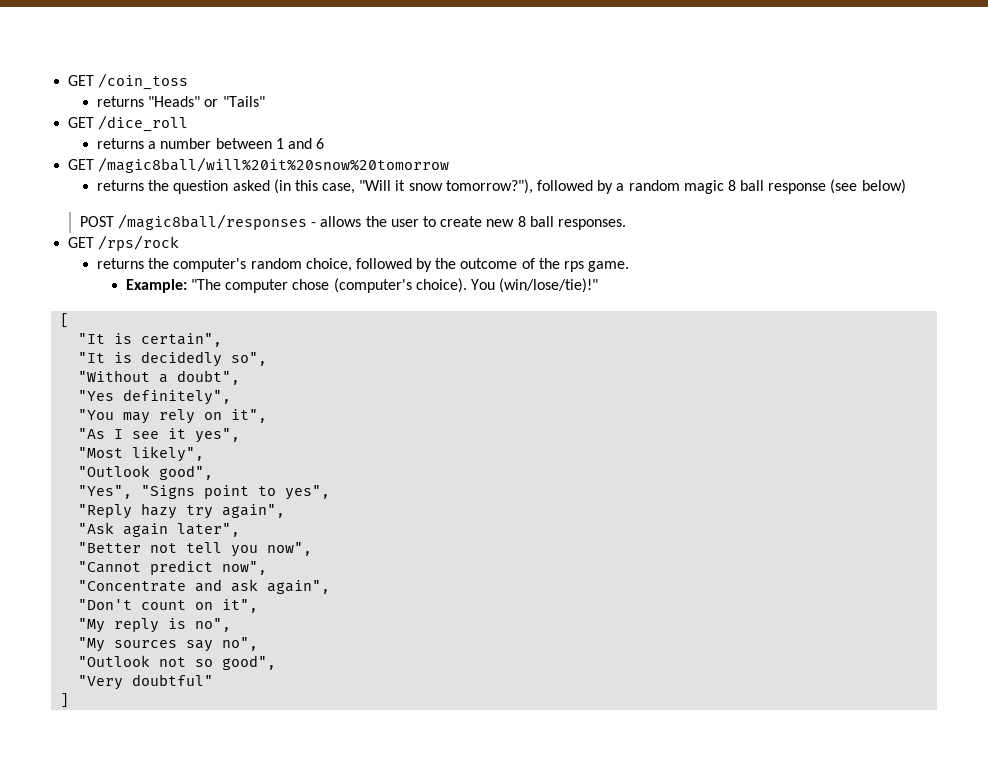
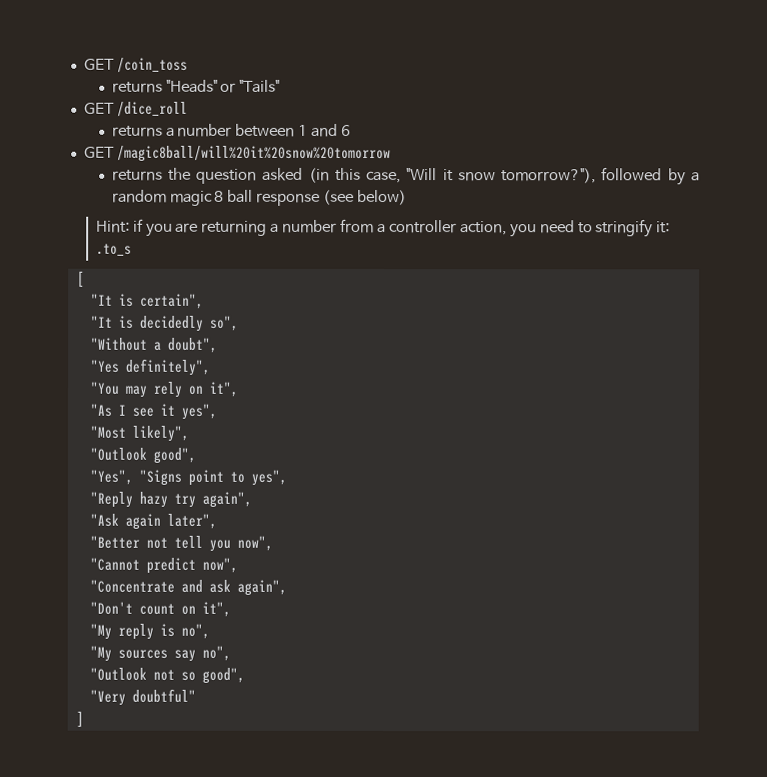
[79,214,626,230] [68,235,180,251] [96,258,630,272] [125,278,599,293] POST /magic8ball/responses - allows the user to create new 8 ball responses. // GET /rps/rock // returns the computer's random choice, followed by the outcome of the rps game. // Example: "The computer chose (computer's choice). You (win/lose/tie)!" -> [95,218,671,238] [95,243,132,257] Hint: if you are returning a number from a controller action, you need to stringify it: .to_s

